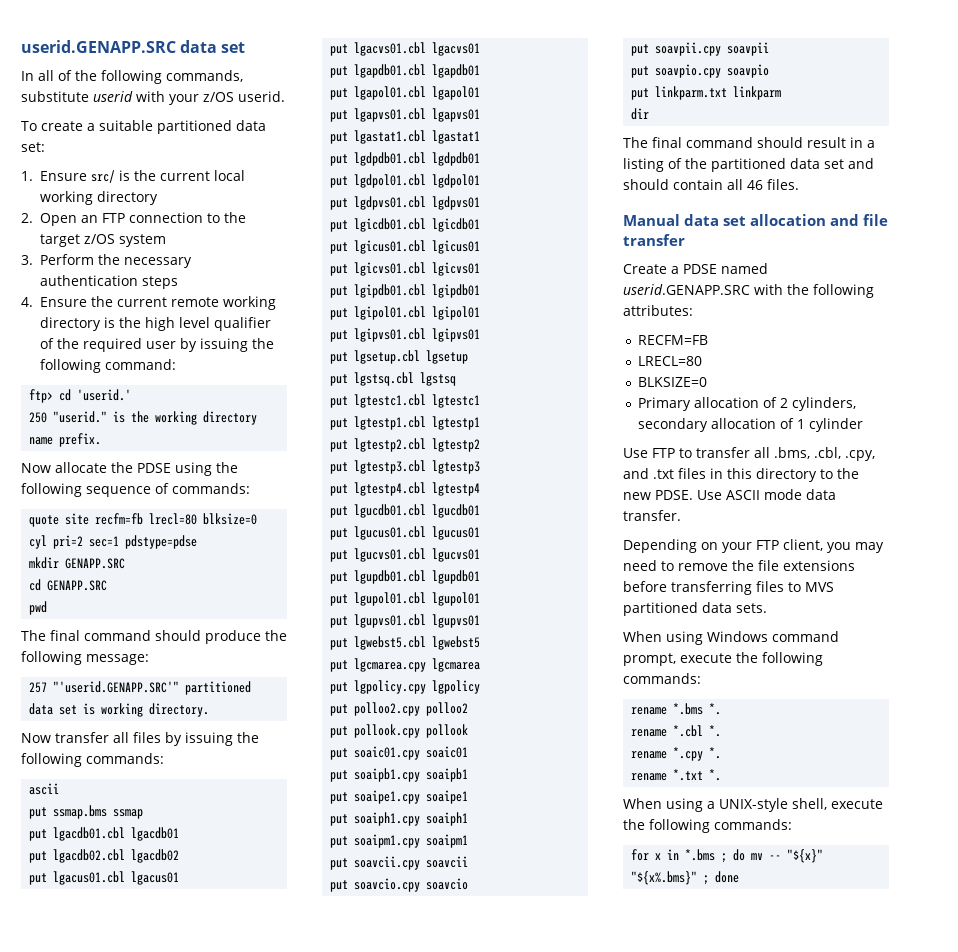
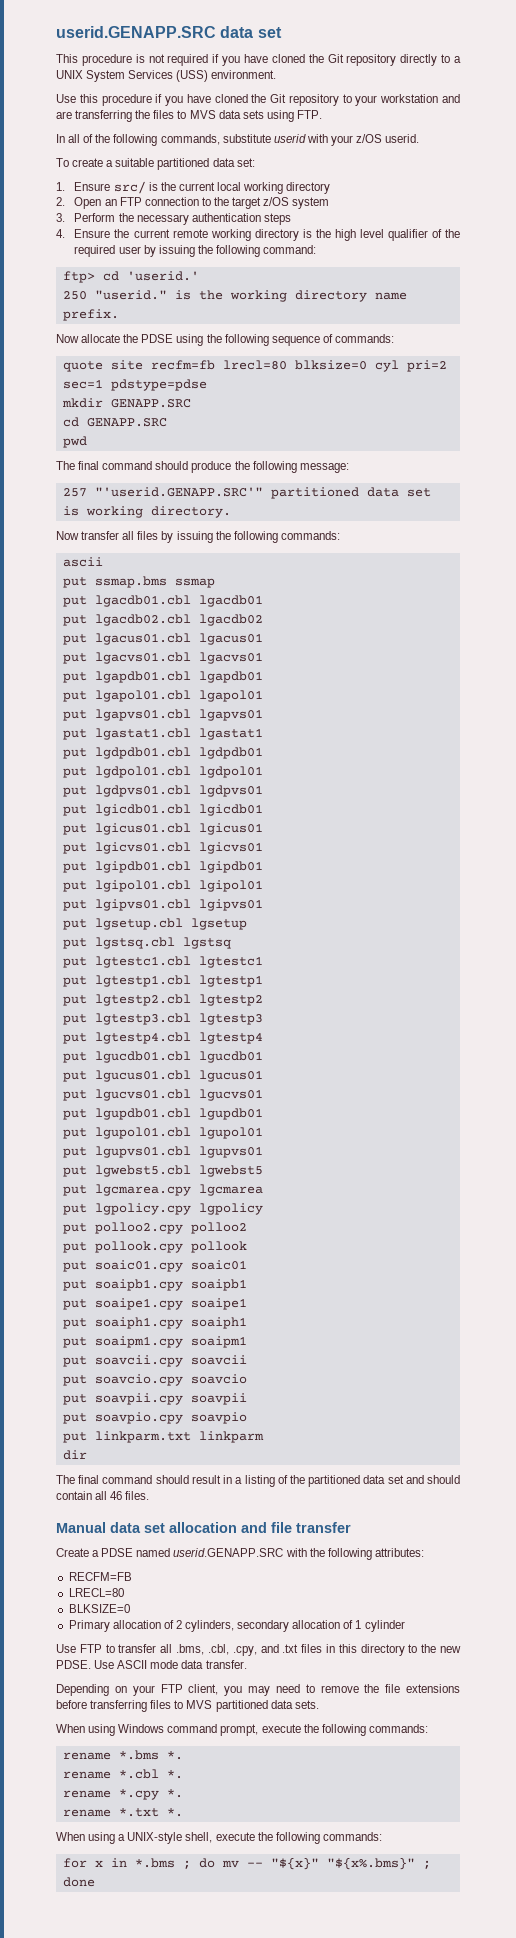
(246, 47) none -> [56,54,461,66] [56,70,277,82] [56,94,461,106] [56,110,322,122] // This procedure is not required if you have cloned the Git repository directly to a UNIX System Services (USS) environment. // Use this procedure if you have cloned the Git repository to your workstation and are transferring the files to MVS data sets using FTP.

